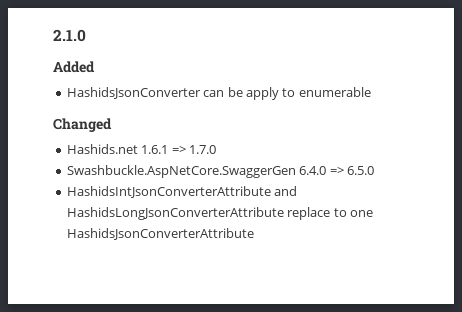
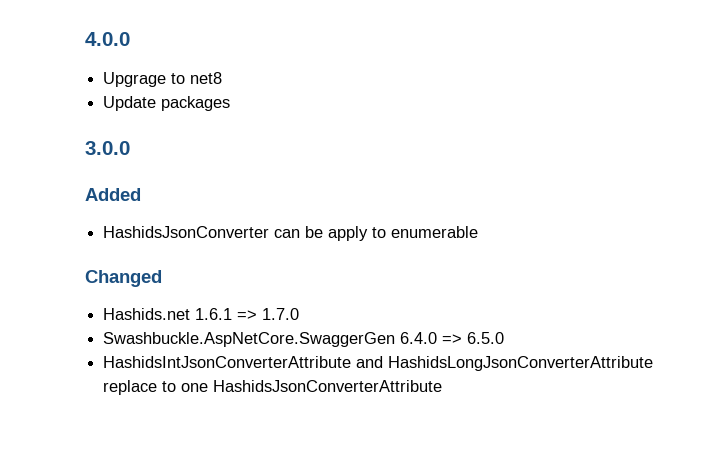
[53,29,86,42] 2.1.0 -> [85,32,130,46] [103,72,223,87] [103,96,231,111] [85,141,130,155] 4.0.0 // Upgrage to net8 // Update packages // 3.0.0

